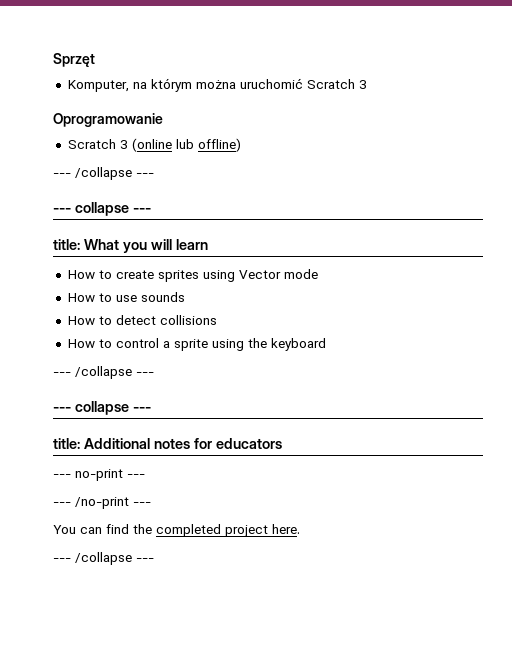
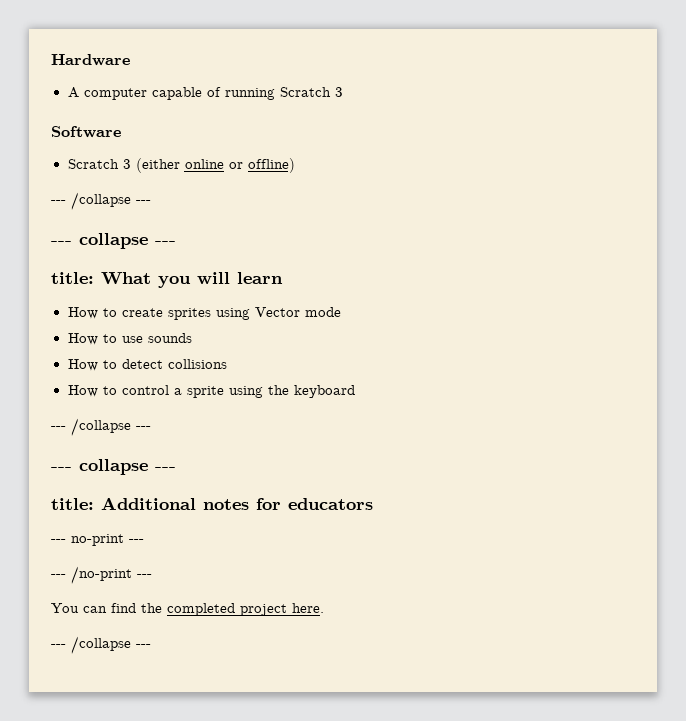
[53,53,95,67] [67,78,303,92] Sprzęt // Komputer, na którym można uruchomić -> [51,54,130,66] [67,87,275,100] Hardware // A computer capable of running
[53,113,163,127] [67,138,194,152] Oprogramowanie // Scratch 3 (online lub -> [51,126,121,138] [67,158,243,173] Software // Scratch 3 (either online or

